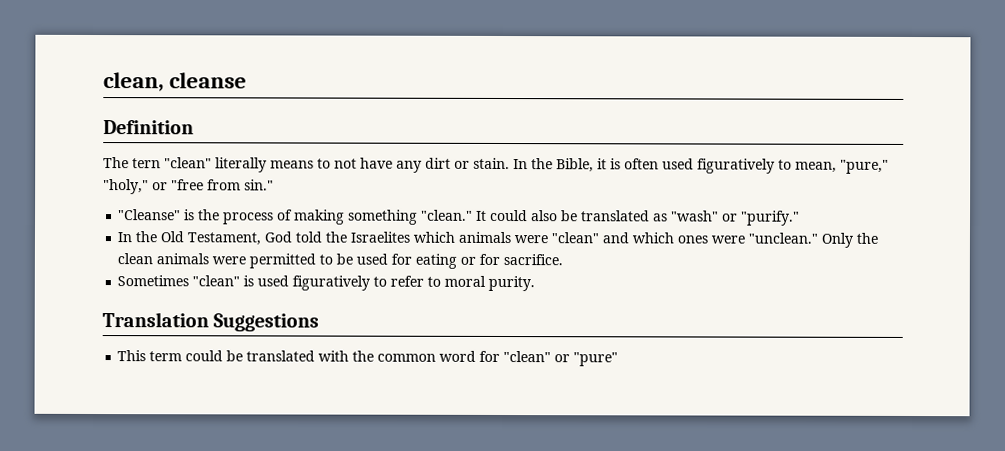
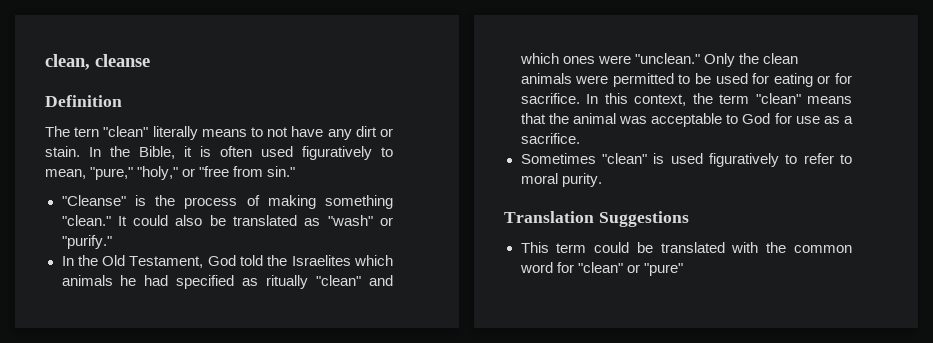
[514,235,549,244] were -> [120,275,309,289] he had specified as ritually
(564, 260) none -> [586,93,852,106] [520,113,853,127] [520,133,580,144] In this context, the term "clean" means that the animal was acceptable to God for use as a sacrifice.

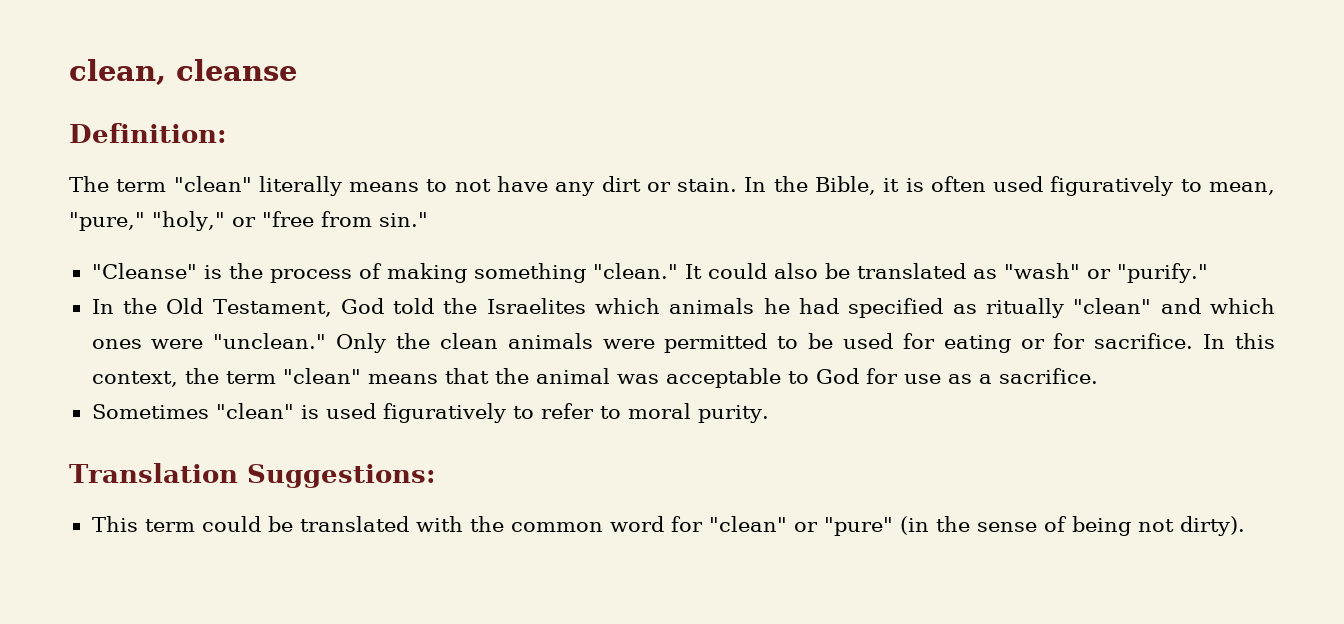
[45,95,122,107] Definition -> [69,123,227,143] Definition:
[74,127,100,137] tern -> [116,179,167,192] term
[598,211,689,227] Suggestions -> [246,464,436,488] Suggestions:
(683, 269) none -> [899,516,1245,536] (in the sense of being not dirty).

